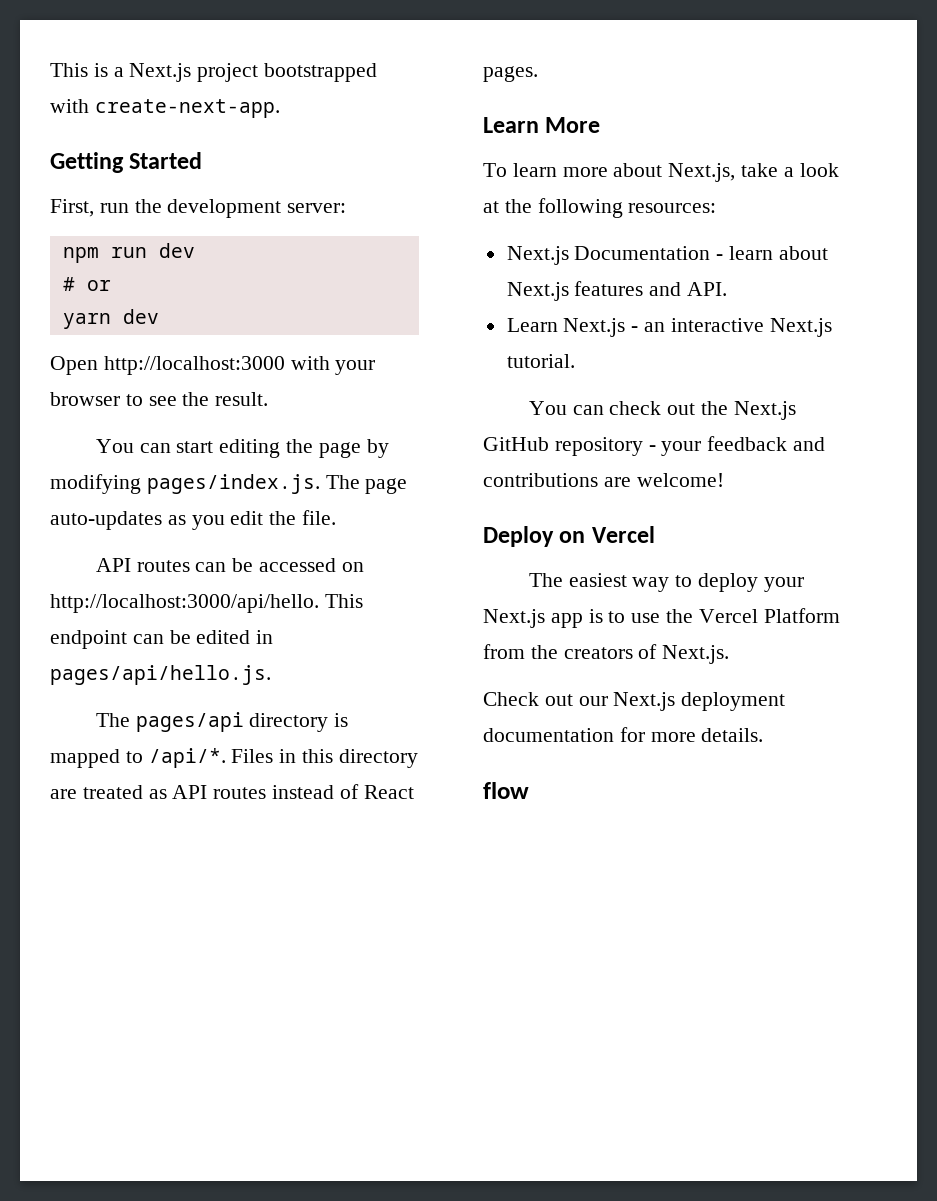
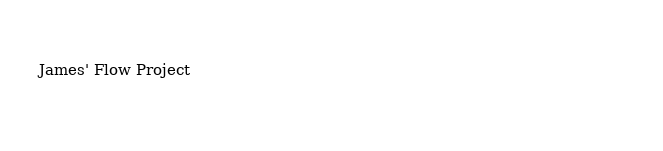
[50,63,378,82] [50,99,280,118] [50,152,203,173] [50,199,347,218] [62,243,195,263] [62,277,111,291] [62,309,159,329] [50,356,376,375] [50,392,269,406] [95,439,389,458] [50,474,408,494] [50,510,337,530] [95,558,364,572] [50,594,363,613] [50,630,274,649] [50,665,271,685] [95,712,349,732] [50,748,418,768] [50,784,414,799] [483,66,538,82] [483,117,601,133] [483,163,839,182] [483,198,717,218] [506,246,828,265] [506,281,728,301] [506,318,832,337] [506,354,575,368] [528,401,796,420] [483,436,826,456] [483,473,724,487] [483,526,655,547] [528,573,804,592] [483,608,840,628] [483,644,730,664] [483,692,786,711] [483,727,764,742] [483,782,529,799] This is a Next.js project bootstrapped with create-next-app. // Getting Started // First, run the development server: // npm run dev // # or // yarn dev // Open http://localhost:3000 with your browser to see the result. // You can start editing the page by modifying pages/index.js. The page auto-updates as you edit the file. // API routes can be accessed on http://localhost:3000/api/hello. This endpoint can be edited in pages/api/hello.js. // The pages/api directory is mapped to /api/*. Files in this directory are treated as API routes instead of React pages. // Learn More // To learn more about Next.js, take a look at the following resources: // Next.js Documentation - learn about Next.js features and API. // Learn Next.js - an interactive Next.js tutorial. // You can check out the Next.js GitHub repository - your feedback and contributions are welcome! // Deploy on Vercel // The easiest way to deploy your Next.js app is to use the Vercel Platform from the creators of Next.js. // Check out our Next.js deployment documentation for more details. // flow -> [37,63,190,78] James' Flow Project

